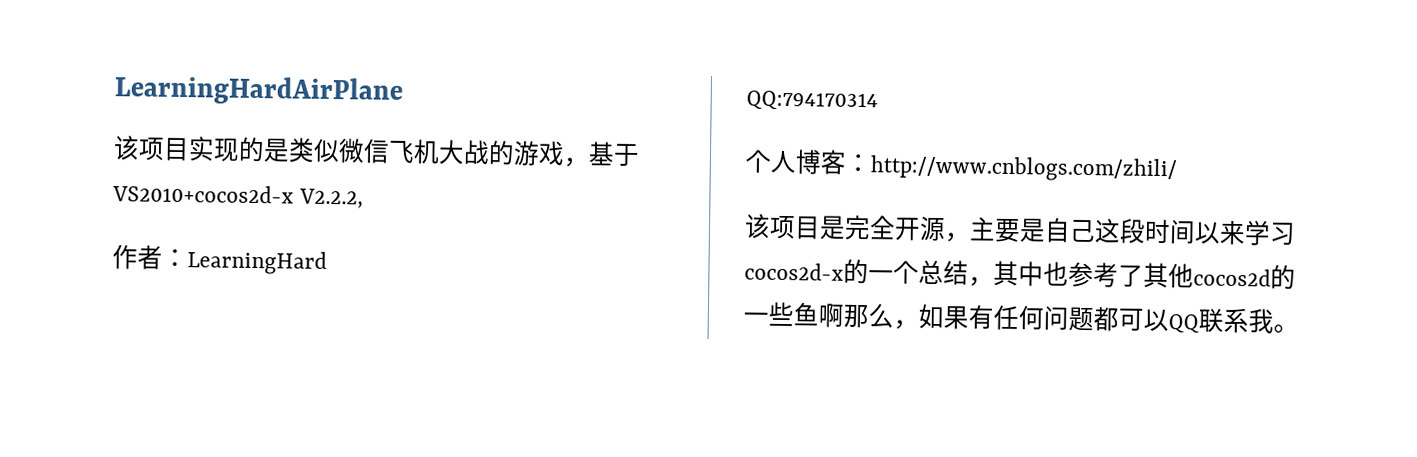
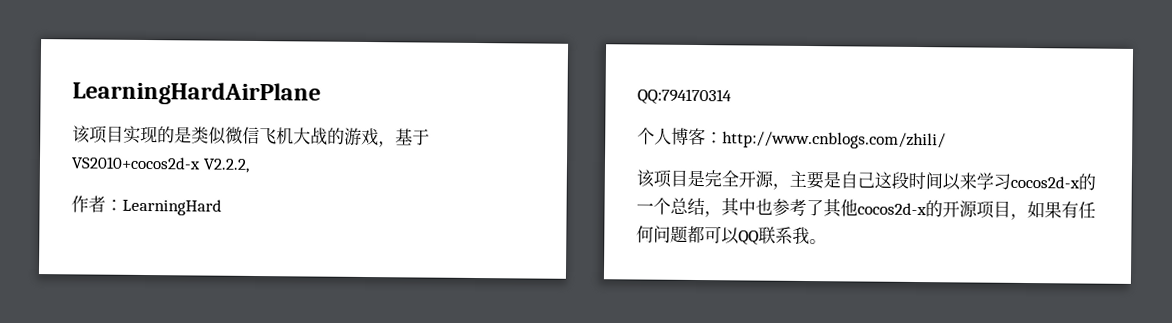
[1193,264,1296,290] [743,301,895,329] cocos2d的一些鱼啊那么 -> [857,200,1011,219] cocos2d-x的开源项目

